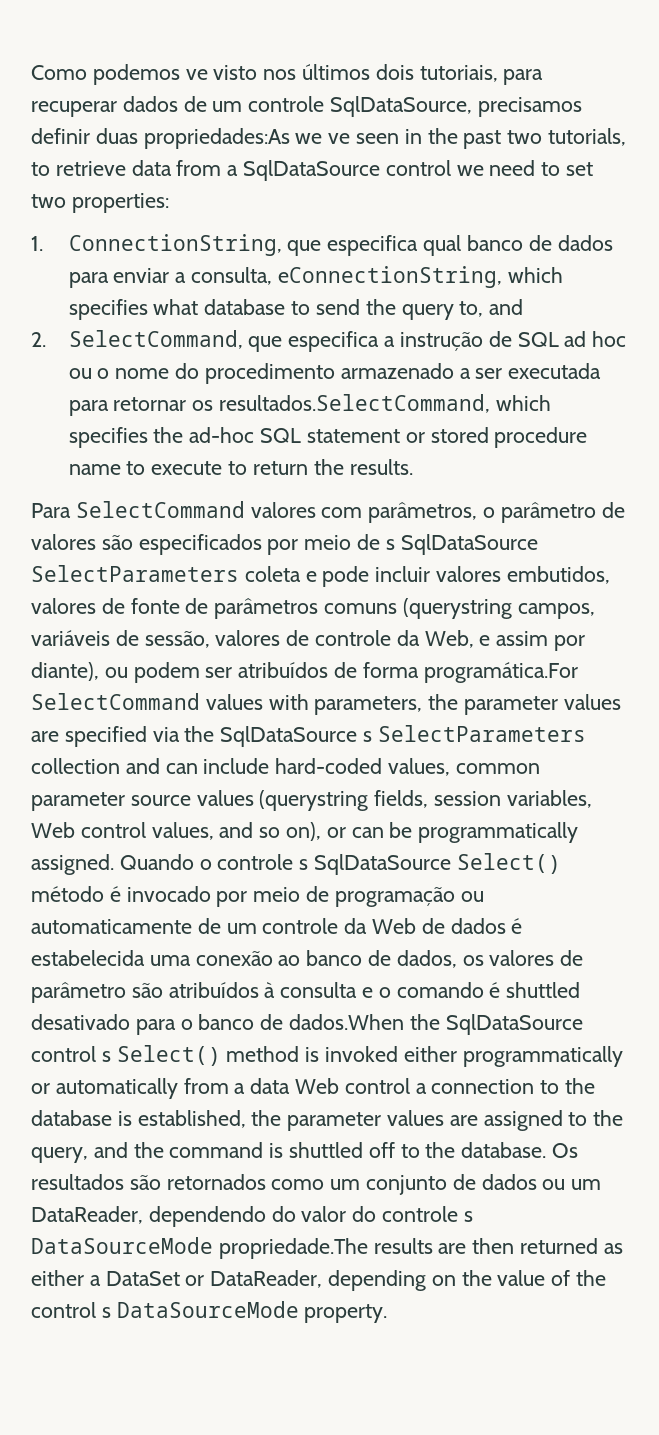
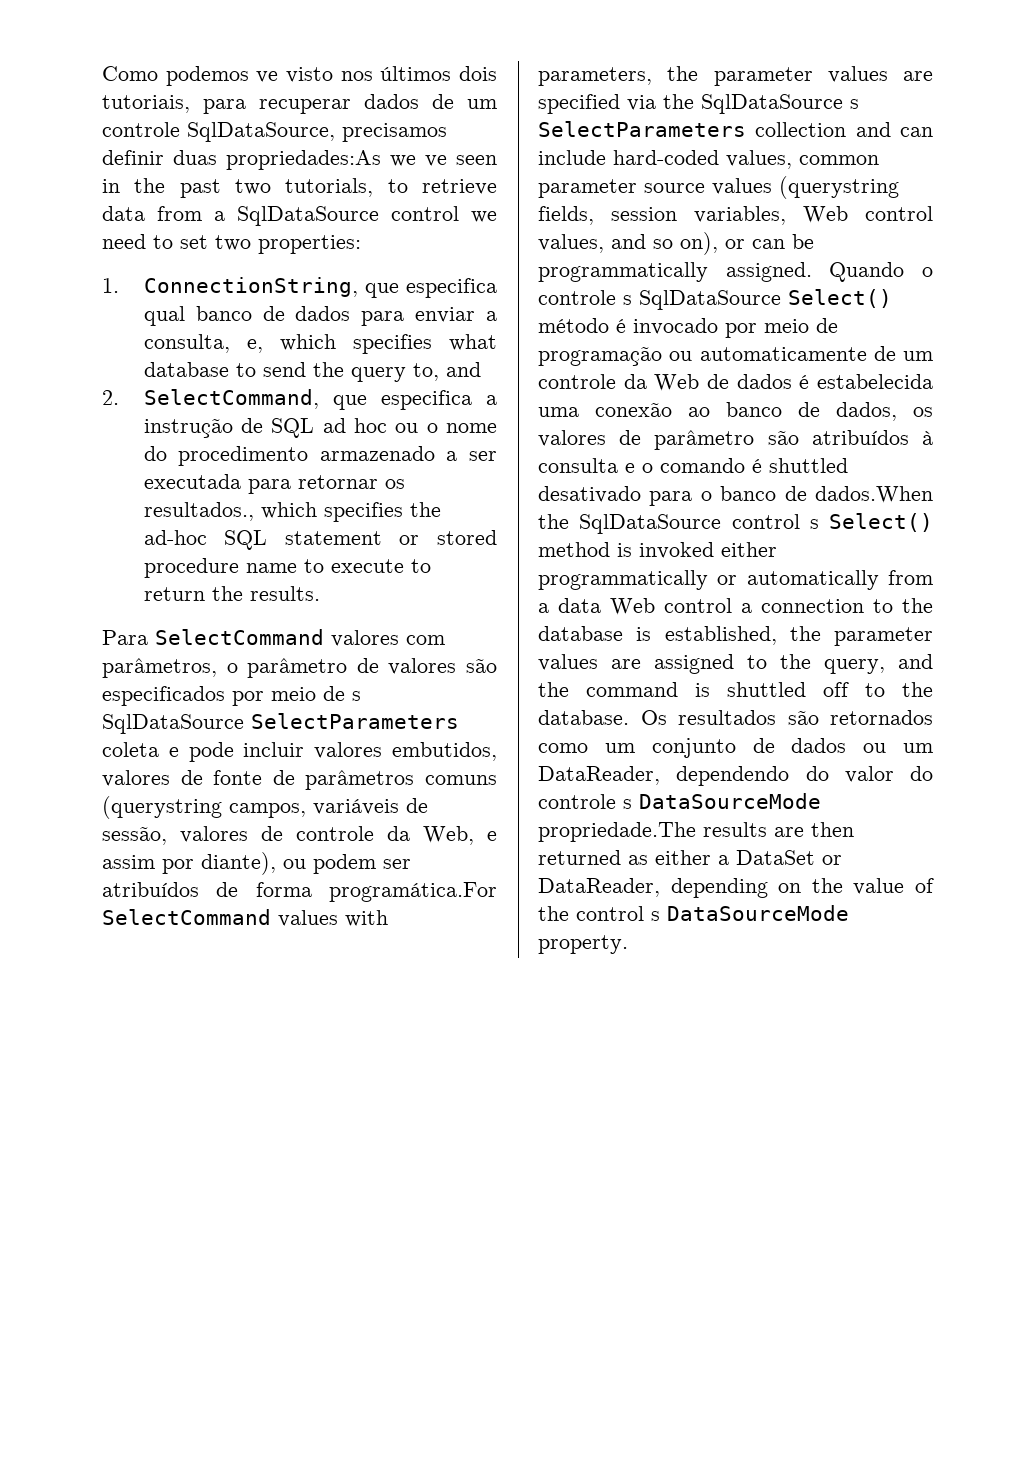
[277,266,502,288] eConnectionString, -> [246,339,263,353] e,
[219,394,491,413] resultados.SelectCommand, -> [143,502,254,521] resultados.,

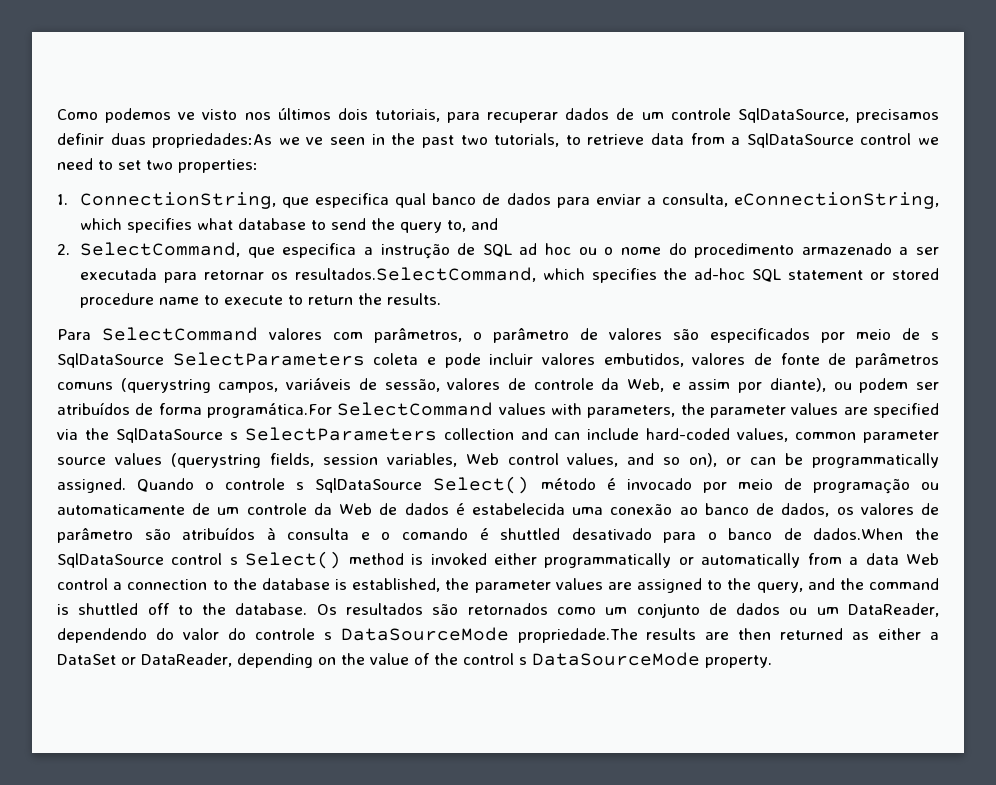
[246,339,263,353] e, -> [733,192,939,209] eConnectionString,
[143,502,254,521] resultados., -> [294,267,536,282] resultados.SelectCommand,

